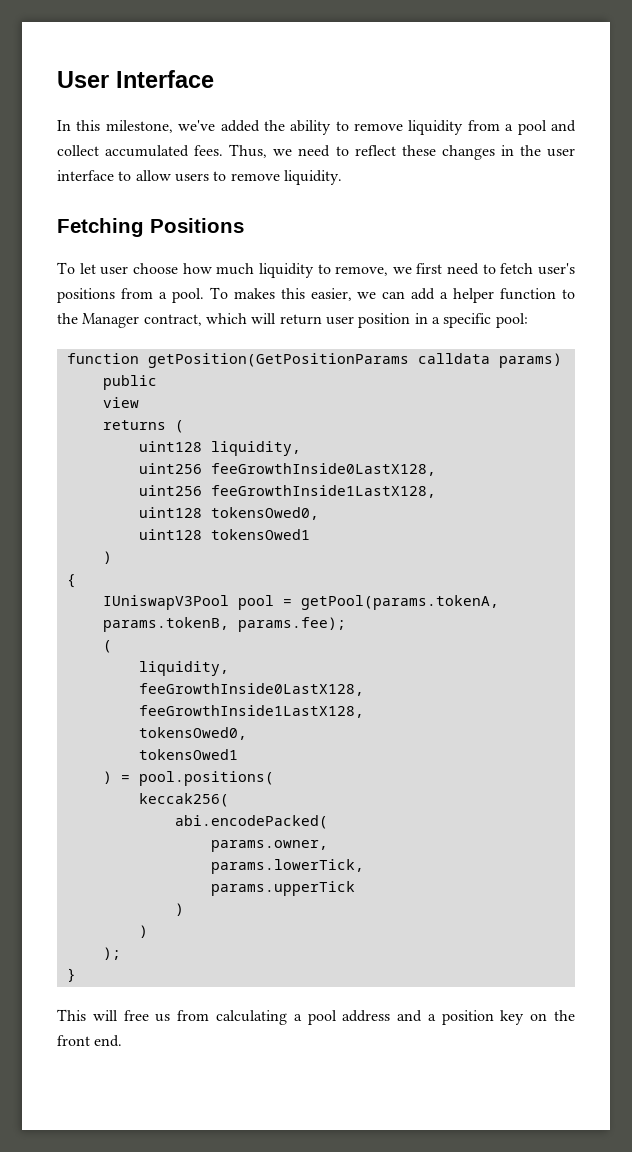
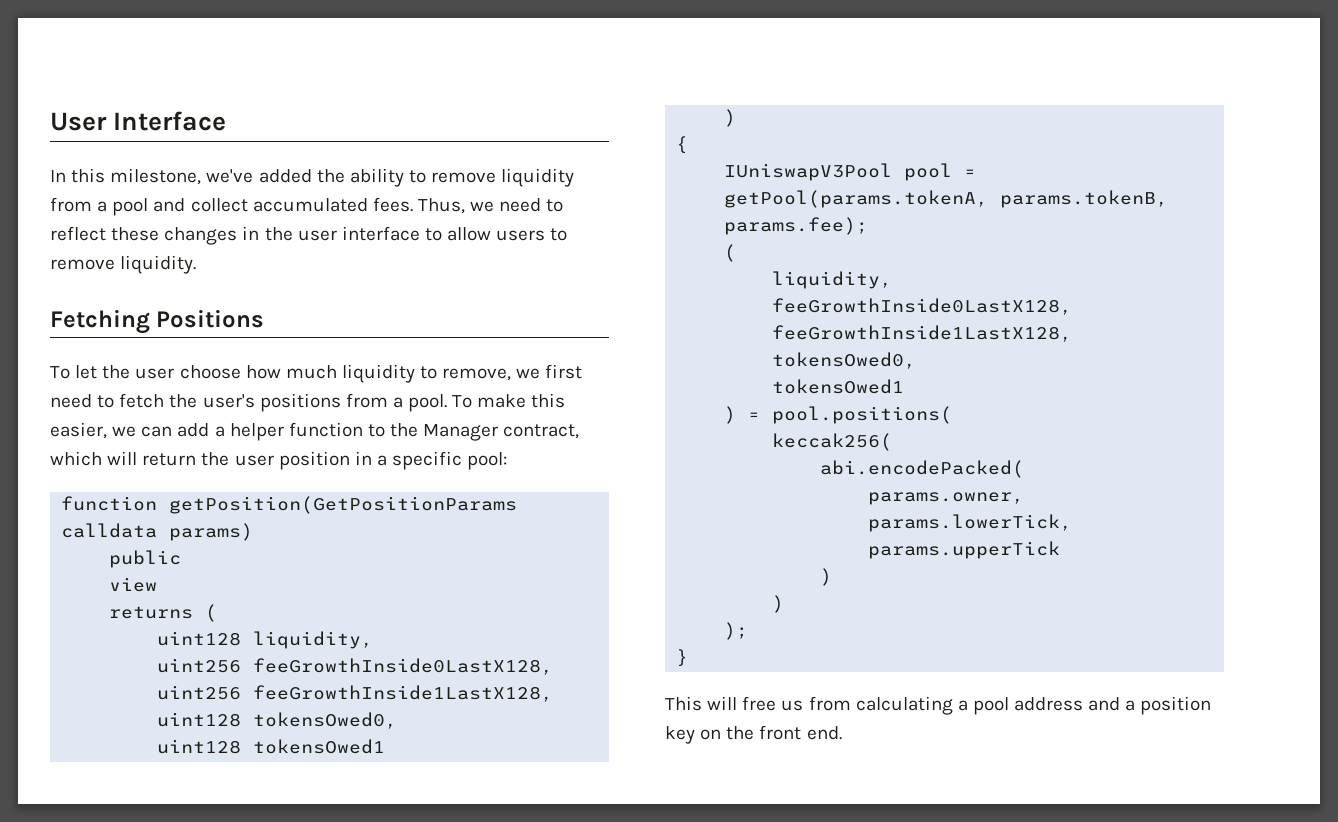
(96, 268) none -> [102,365,131,379] the
(534, 268) none -> [169,394,198,408] the
[233,288,275,299] makes -> [477,394,527,408] make
(322, 319) none -> [201,452,230,466] the

